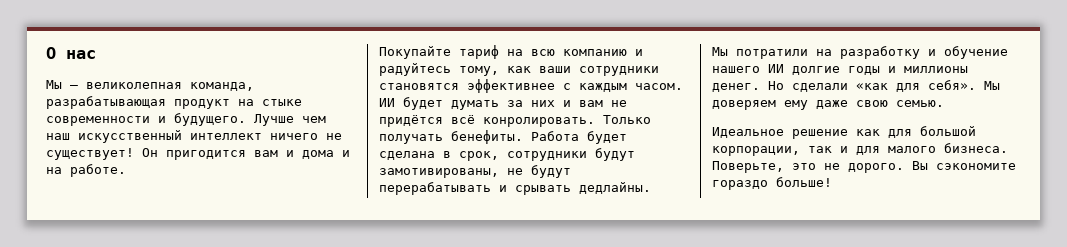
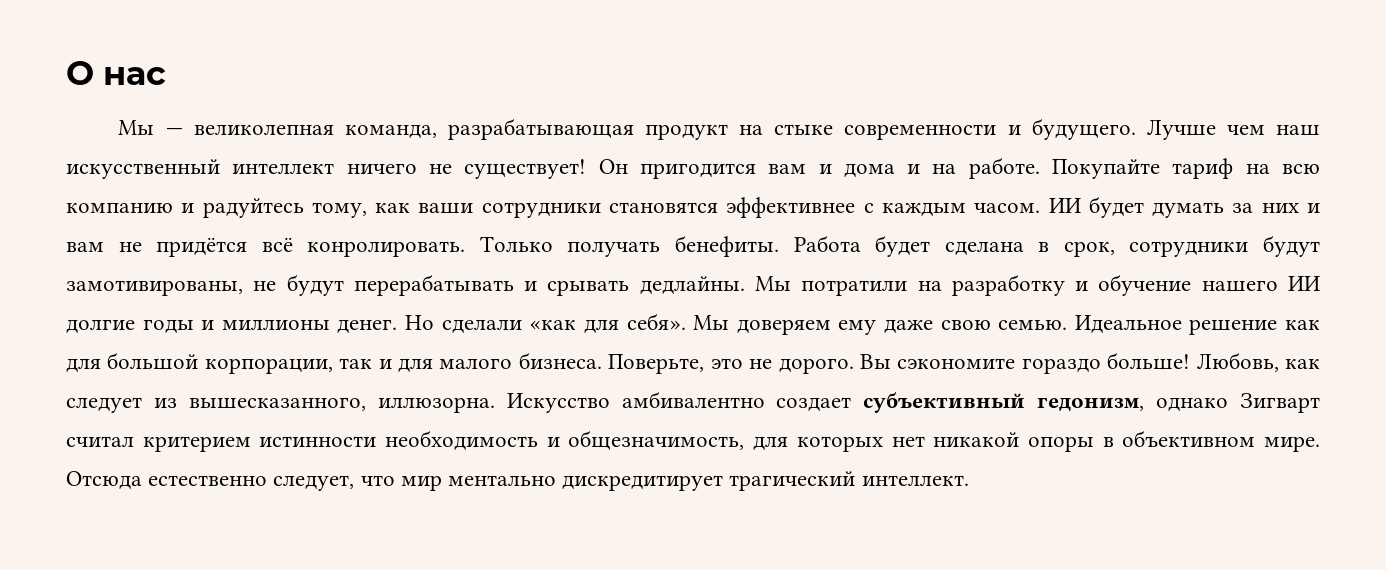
(126, 170) // -> (1040, 168) none
(651, 188) // -> (745, 285) none
(944, 103) // -> (1068, 325) none
(832, 182) none -> [1196,352,1320,372] [66,391,1320,413] [66,430,1320,452] [66,471,969,491] Любовь, как следует из вышесказанного, иллюзорна. Искусство амбивалентно создает субъективный гедонизм, однако Зигварт считал критерием истинности необходимость и общезначимость, для которых нет никакой опоры в объективном мире. Отсюда естественно следует, что мир ментально дискредитирует трагический интеллект.

